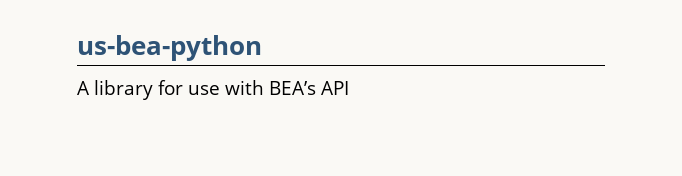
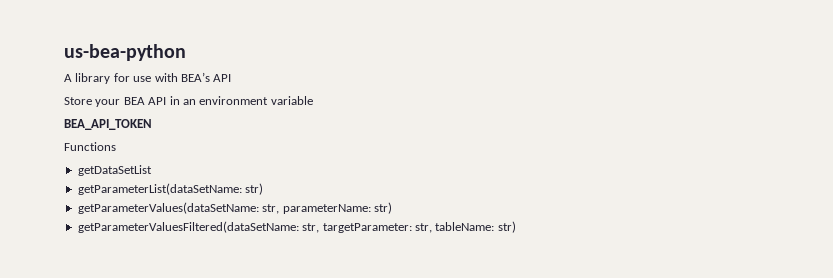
(349, 88) none -> [64,96,313,107] [64,119,152,130] [64,142,116,151] [77,165,152,176] [77,183,264,195] [77,202,392,214] [77,221,516,233] // Store your BEA API in an environment variable // BEA_API_TOKEN // Functions // getDataSetList // getParameterList(dataSetName: str) // getParameterValues(dataSetName: str, parameterName: str) // getParameterValuesFiltered(dataSetName: str, targetParameter: str, tableName: str)

